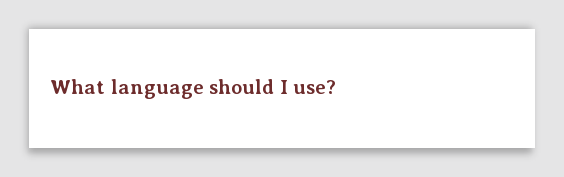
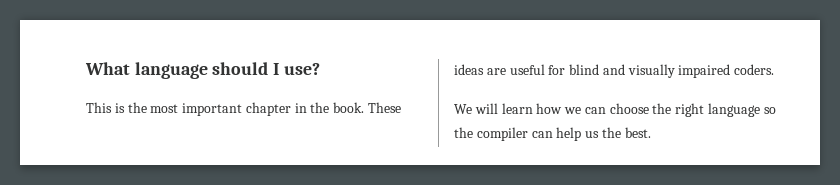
(337, 87) none -> [86,102,402,116] [454,64,775,78] [454,103,776,117] [454,127,651,141] // This is the most important chapter in the book. These ideas are useful for blind and visually impaired coders. // We will learn how we can choose the right language so the compiler can help us the best.

